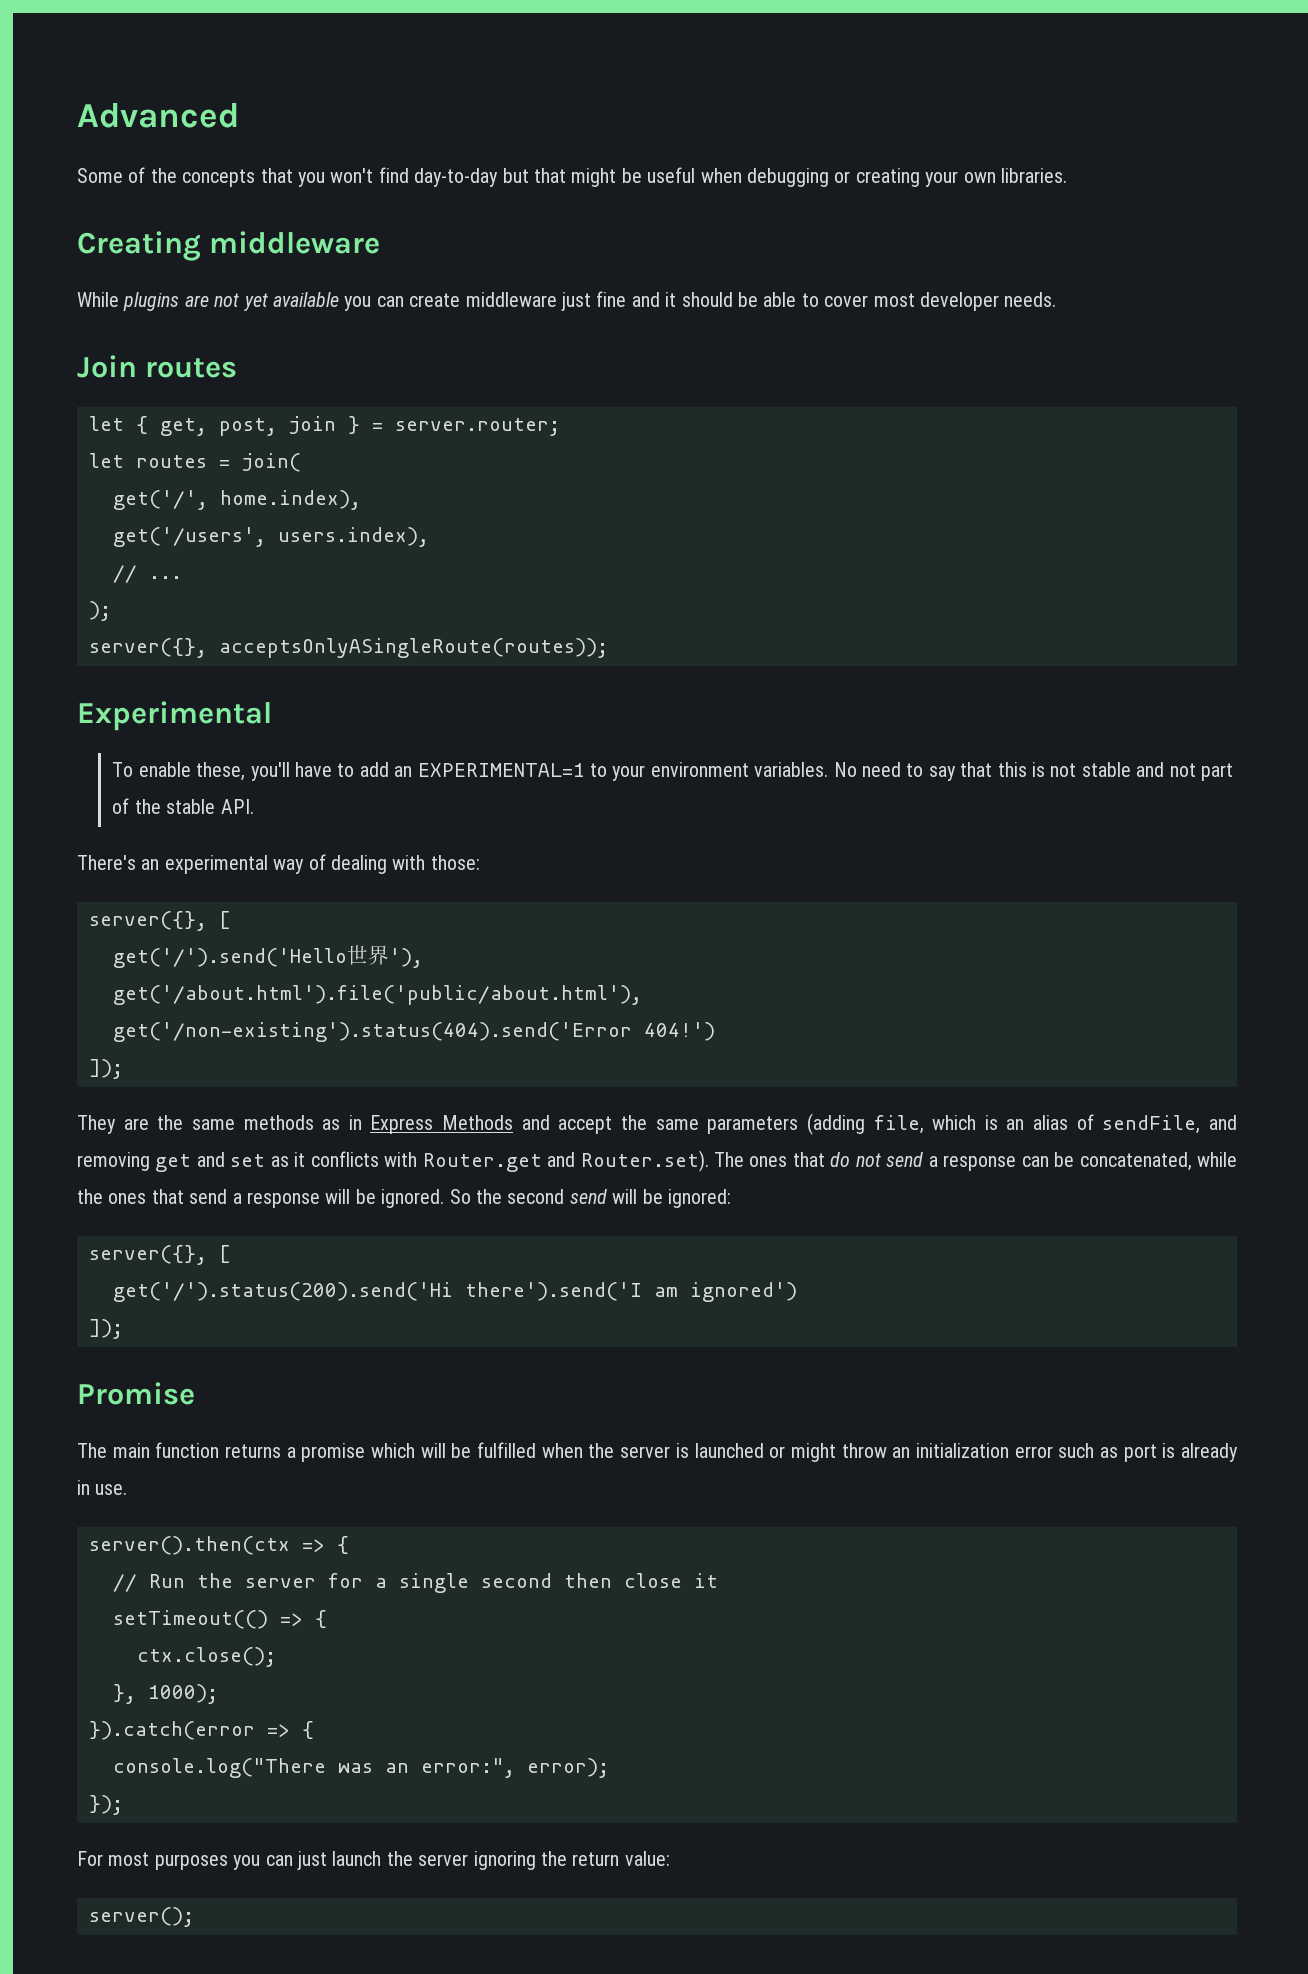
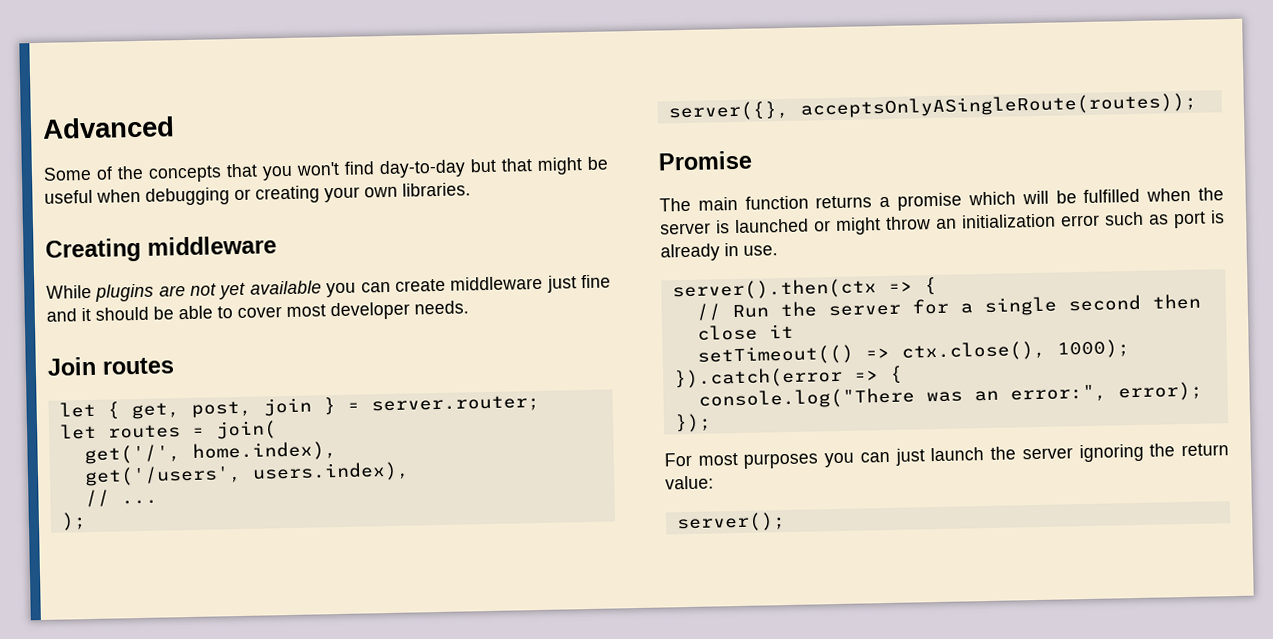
[77,701,272,731] [112,762,1234,781] [112,798,254,814] [77,854,480,874] [89,911,231,931] [113,945,423,968] [113,985,642,1005] [113,1022,715,1042] [89,1059,123,1079] [77,1113,1237,1135] [77,1150,1238,1172] [77,1189,731,1208] [89,1245,231,1265] [113,1282,797,1302] [89,1319,123,1339] // Experimental // To enable these, you'll have to add an EXPERIMENTAL=1 to your environment variables. No need to say that this is not stable and not part of the stable API. // There's an experimental way of dealing with those: // server({}, [ // get('/').send('Hello世界'), // get('/about.html').file('public/about.html'), // get('/non-existing').status(404).send('Error 404!') // ]); // They are the same methods as in Express Methods and accept the same parameters (adding file, which is an alias of sendFile, and removing get and set as it conflicts with Router.get and Router.set). The ones that do not send a response can be concatenated, while the ones that send a response will be ignored. So the second send will be ignored: // server({}, [ // get('/').status(200).send('Hi there').send('I am ignored') // ]); -> (1197, 105) none
[315,1610,327,1628] [137,1647,276,1667] [113,1684,136,1704] { // ctx.close(); // }, -> [900,340,1046,362] ctx.close(),

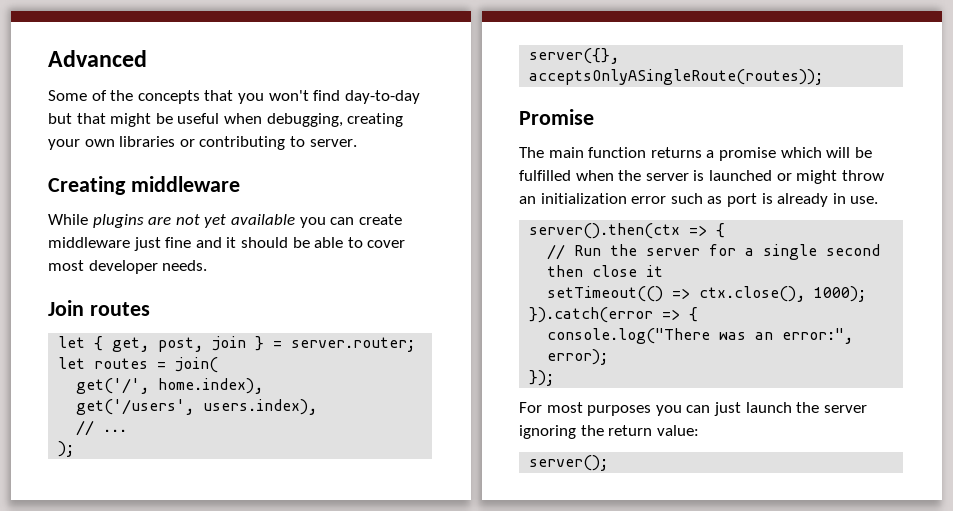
[145,187,251,206] debugging or -> [266,113,343,127] debugging,
[402,182,471,197] libraries. -> [119,136,357,150] libraries or contributing to server.

